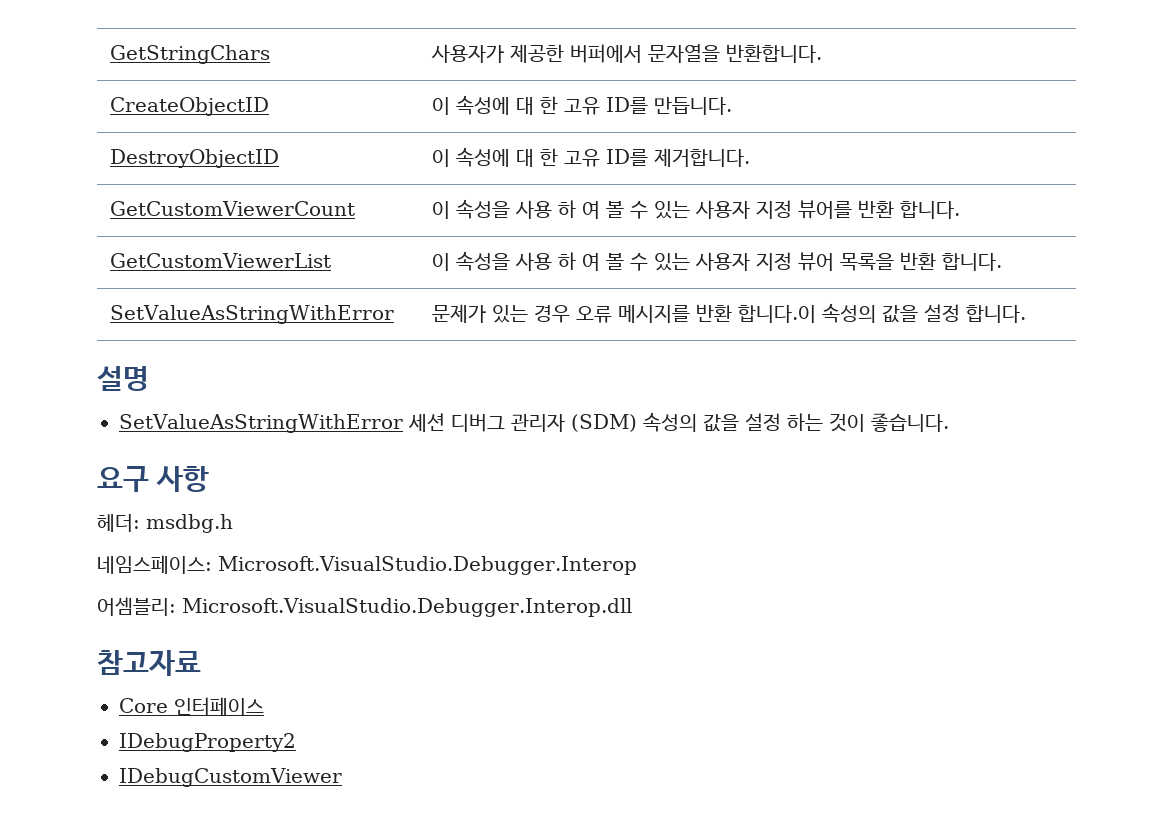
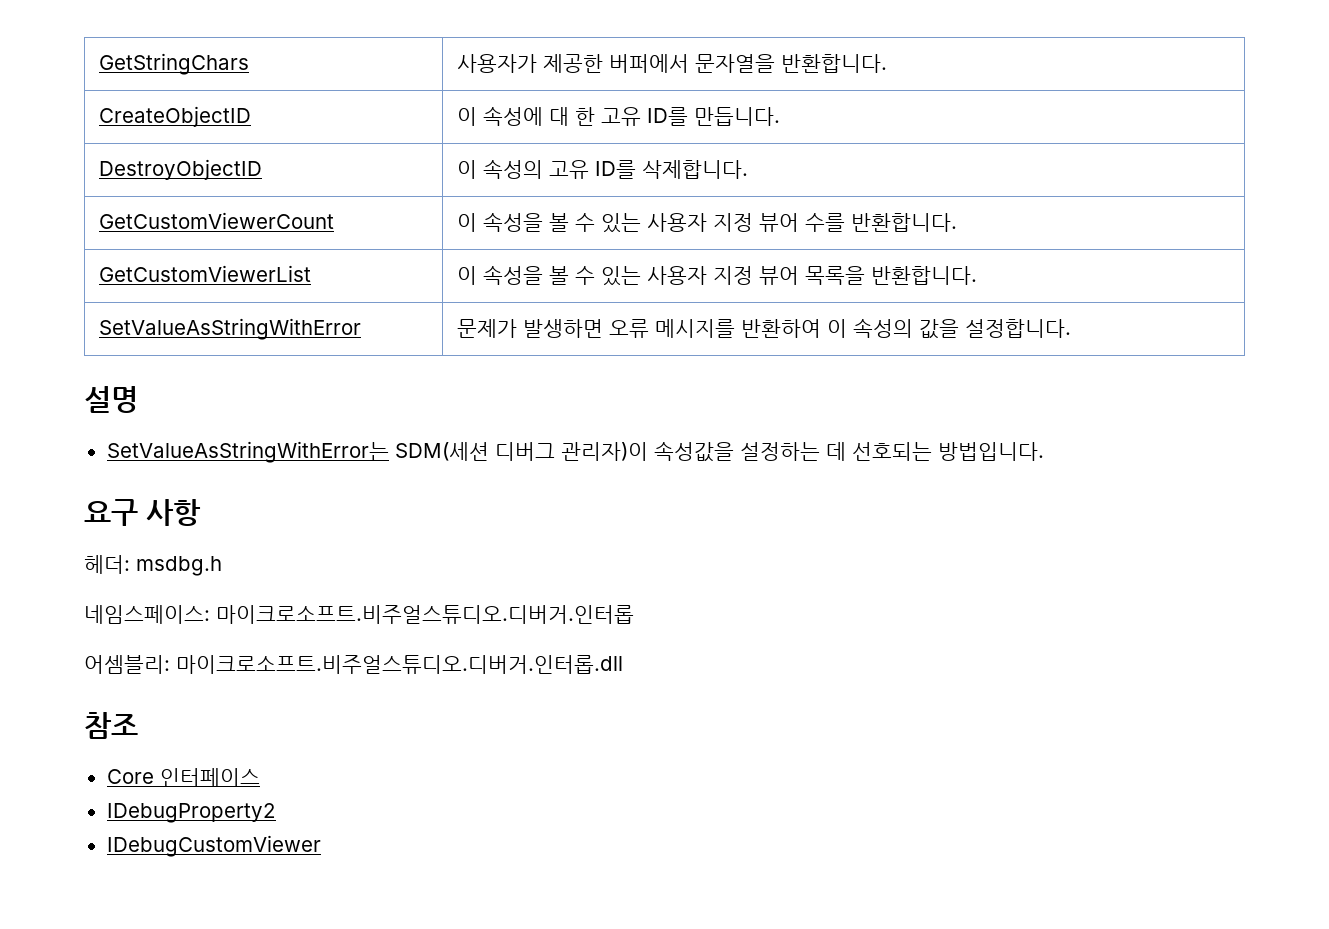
[455,147,750,167] 속성에 대 한 고유 ID를 제거합니다. -> [482,159,748,179] 속성의 고유 ID를 삭제합니다.
[514,200,960,219] 사용 하 여 볼 수 있는 사용자 지정 뷰어를 반환 합니다. -> [548,213,957,233] 볼 수 있는 사용자 지정 뷰어 수를 반환합니다.
[514,252,600,271] 사용 하 여 -> (543, 275) none
[899,252,1002,271] 반환 합니다. -> [870,266,977,285] 반환합니다.
[491,303,1026,323] [97,366,149,391] [119,412,949,433] 있는 경우 오류 메시지를 반환 합니다.이 속성의 값을 설정 합니다. // 설명 // SetValueAsStringWithError 세션 디버그 관리자 (SDM) 속성의 값을 설정 하는 것이 좋습니다. -> [522,318,1071,339] [84,386,138,413] [106,441,1044,463] 발생하면 오류 메시지를 반환하여 이 속성의 값을 설정합니다. // 설명 // SetValueAsStringWithError는 SDM(세션 디버그 관리자)이 속성값을 설정하는 데 선호되는 방법입니다.
[218,556,637,575] Microsoft.VisualStudio.Debugger.Interop -> [216,605,634,624] 마이크로소프트.비주얼스튜디오.디버거.인터롭
[182,598,632,617] [97,650,201,676] Microsoft.VisualStudio.Debugger.Interop.dll // 참고자료 -> [176,655,623,674] [84,712,138,739] 마이크로소프트.비주얼스튜디오.디버거.인터롭.dll // 참조

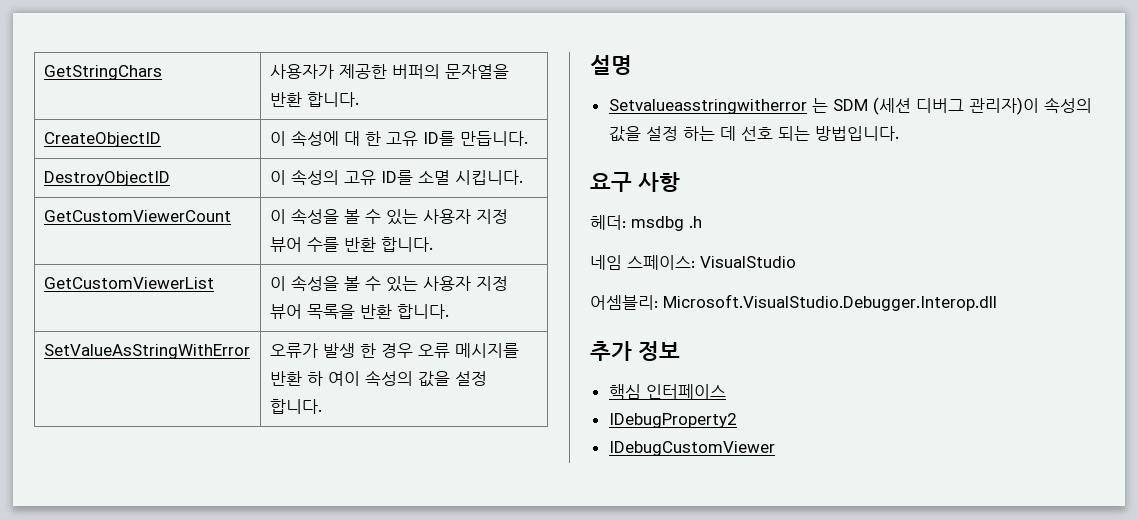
[608,54,887,73] 버퍼에서 문자열을 반환합니다. -> [391,64,509,79] [269,92,359,107] 버퍼의 문자열을 반환 합니다.
[641,160,748,179] 삭제합니다. -> [417,170,523,185] 소멸 시킵니다.
[850,213,957,232] 반환합니다. -> [343,237,433,252] 반환 합니다.
[870,266,977,285] 반환합니다. -> [359,304,449,319] 반환 합니다.
[456,318,1071,339] [84,386,138,413] [106,441,1044,463] [84,499,201,526] [84,555,222,576] [84,605,634,624] [84,655,623,674] [84,712,138,739] [106,769,154,784] 문제가 발생하면 오류 메시지를 반환하여 이 속성의 값을 설정합니다. // 설명 // SetValueAsStringWithError는 SDM(세션 디버그 관리자)이 속성값을 설정하는 데 선호되는 방법입니다. // 요구 사항 // 헤더: msdbg.h // 네임스페이스: 마이크로소프트.비주얼스튜디오.디버거.인터롭 // 어셈블리: 마이크로소프트.비주얼스튜디오.디버거.인터롭.dll // 참조 // Core -> [269,343,519,358] [269,370,487,387] [269,399,322,414] [590,55,632,75] [608,97,1092,115] [608,126,899,142] [590,172,680,192] [590,215,702,231] [590,255,796,270] [590,294,997,311] [590,341,680,361] [608,384,641,399] 오류가 발생 한 경우 오류 메시지를 반환 하 여이 속성의 값을 설정 합니다. // 설명 // Setvalueasstringwitherror 는 SDM (세션 디버그 관리자)이 속성의 값을 설정 하는 데 선호 되는 방법입니다. // 요구 사항 // 헤더: msdbg .h // 네임 스페이스: VisualStudio // 어셈블리: Microsoft.VisualStudio.Debugger.Interop.dll // 추가 정보 // 핵심

